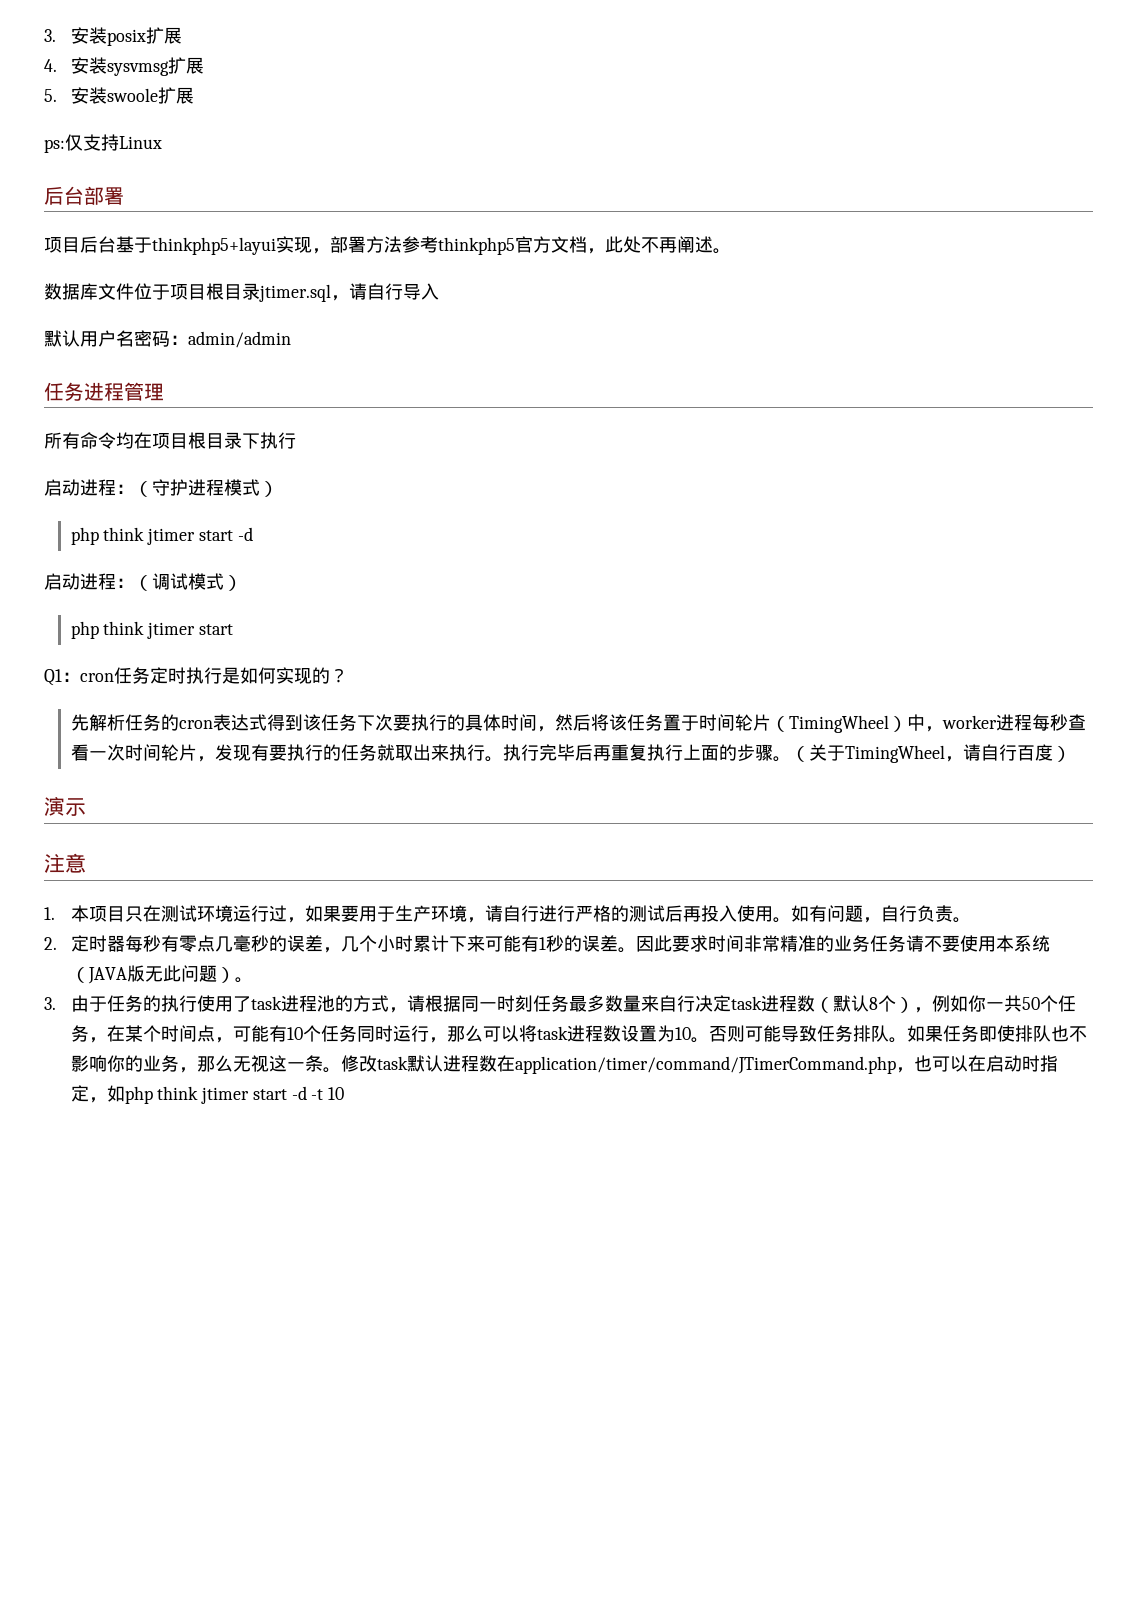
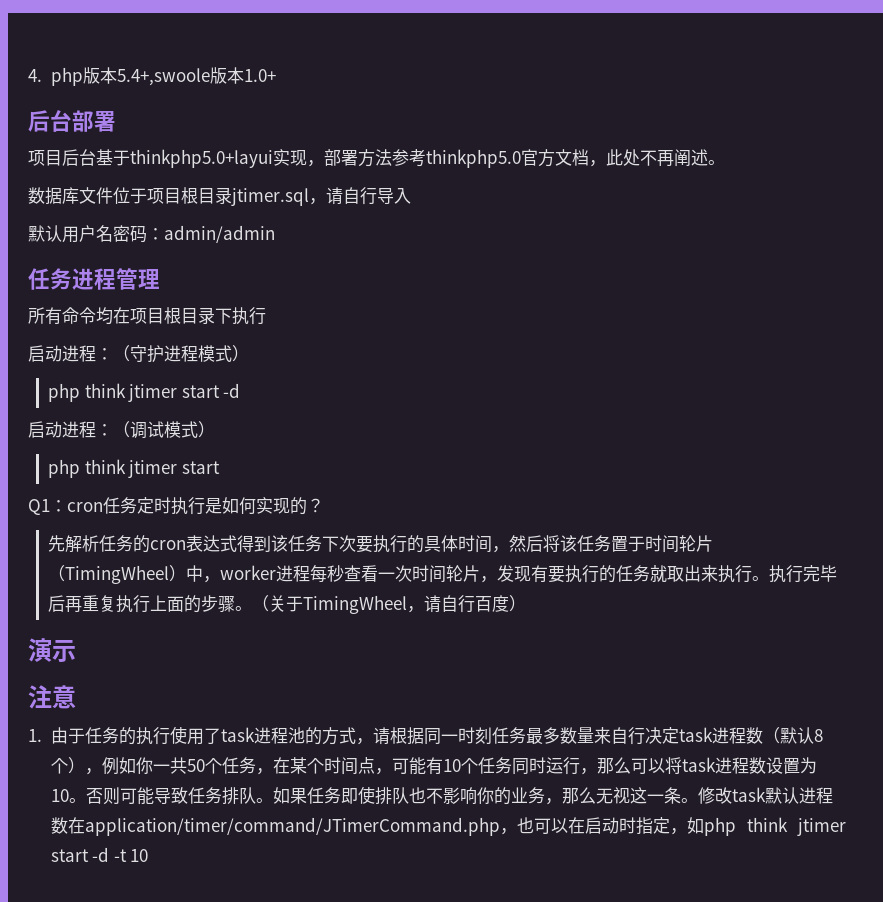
[44,27,182,46] [44,57,204,76] [44,87,194,104] [44,134,162,153] 3.安装posix扩展 // 4.安装sysvmsg扩展 // 5.安装swoole扩展 // ps:仅支持Linux -> [28,67,276,86] 4. php版本5.4+,swoole版本1.0+
[152,237,276,255] thinkphp5+layui -> [130,149,273,168] thinkphp5.0+layui
[438,237,515,255] thinkphp5 -> [426,149,521,168] thinkphp5.0
[70,905,971,923] [44,935,1050,953] [70,965,253,984] [44,997,56,1010] 本项目只在测试环境运行过，如果要用于生产环境，请自行进行严格的测试后再投入使用。如有问题，自行负责。 // 2.定时器每秒有零点几毫秒的误差，几个小时累计下来可能有1秒的误差。因此要求时间非常精准的业务任务请不要使用本系统（JAVA版无此问题）。 // 3. -> (42, 735) none

